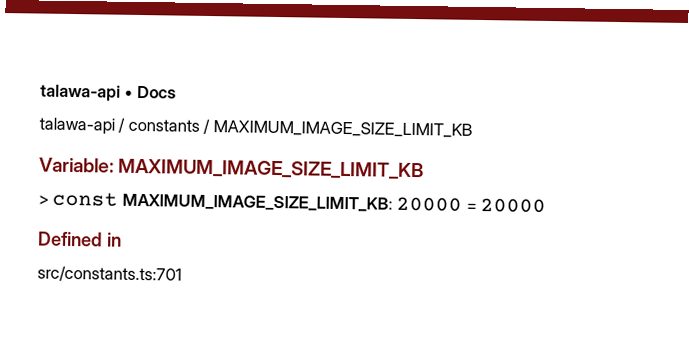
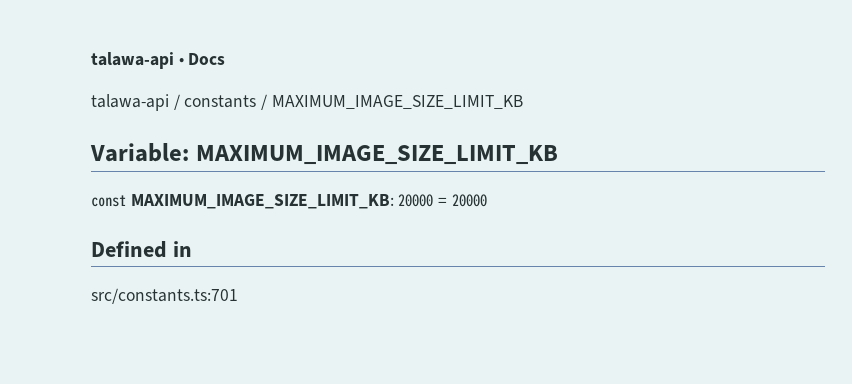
[38,195,49,205] > -> (558, 155) none

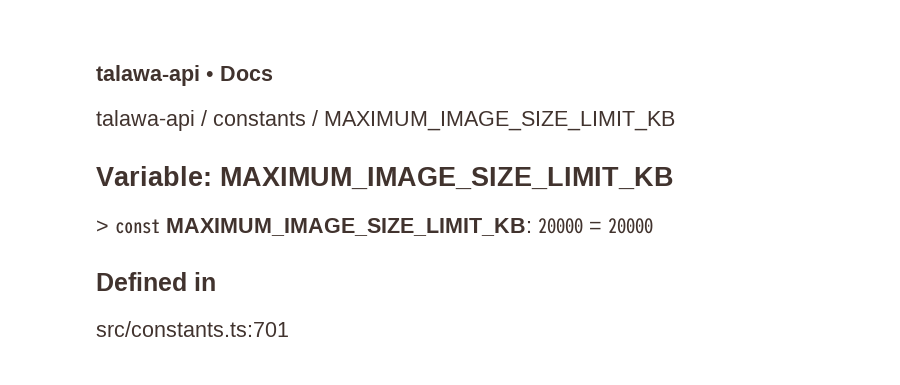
(558, 155) none -> [96,220,109,233] >

